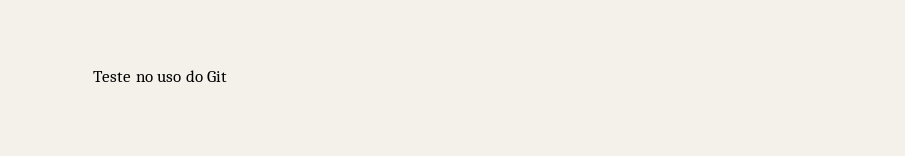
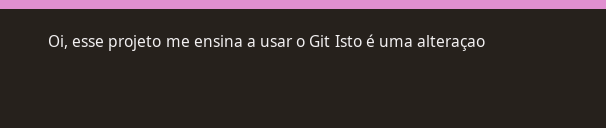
[93,70,228,82] Teste no uso do Git -> [48,34,486,51] Oi, esse projeto me ensina a usar o Git Isto é uma alteraçao

